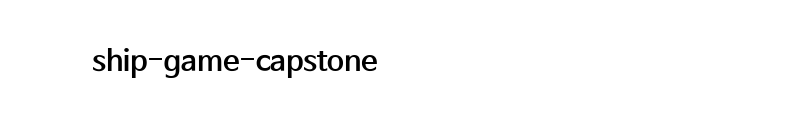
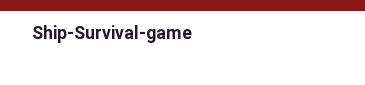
[92,48,377,78] ship-game-capstone -> [32,25,192,43] Ship-Survival-game

